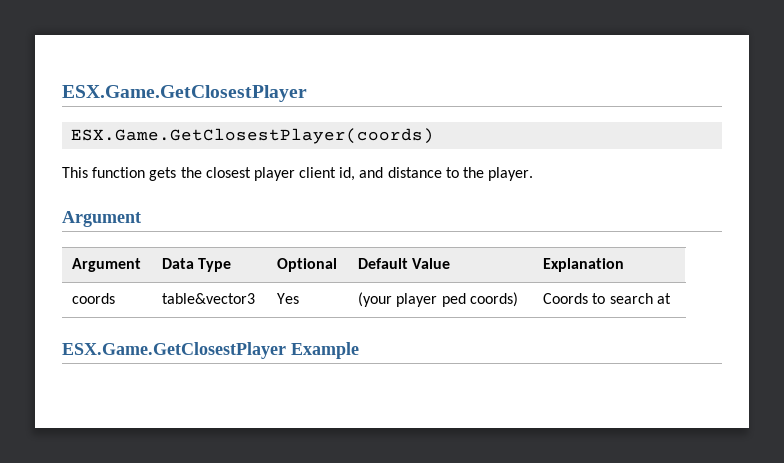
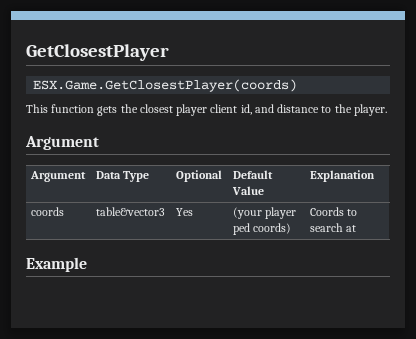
[62,85,307,102] ESX.Game.GetClosestPlayer -> [26,44,169,61] GetClosestPlayer
[62,342,286,359] ESX.Game.GetClosestPlayer -> (357, 228) none

